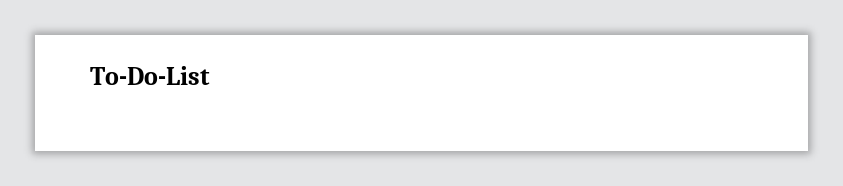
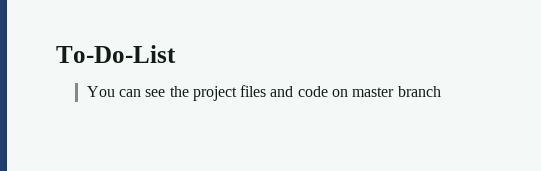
(210, 75) none -> [86,85,441,101] // You can see the project files and code on master branch

